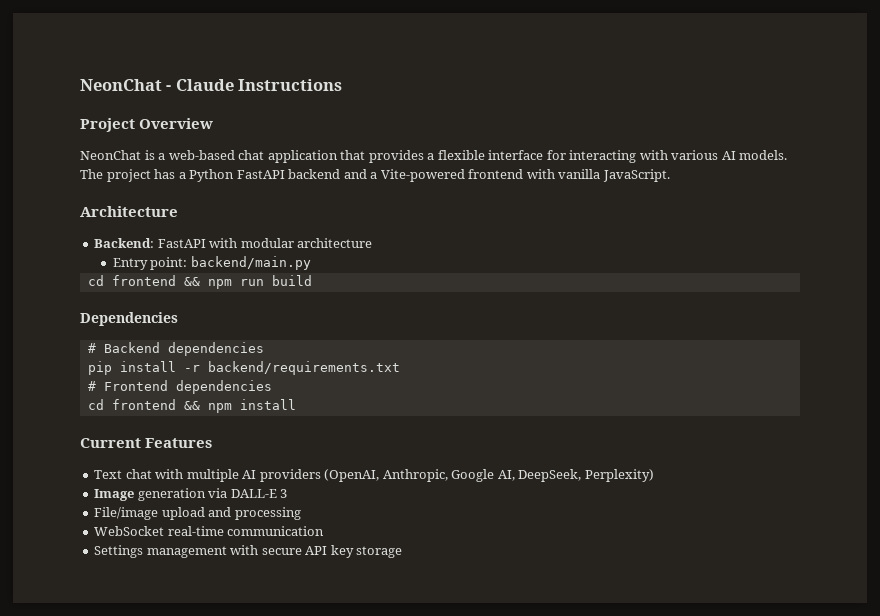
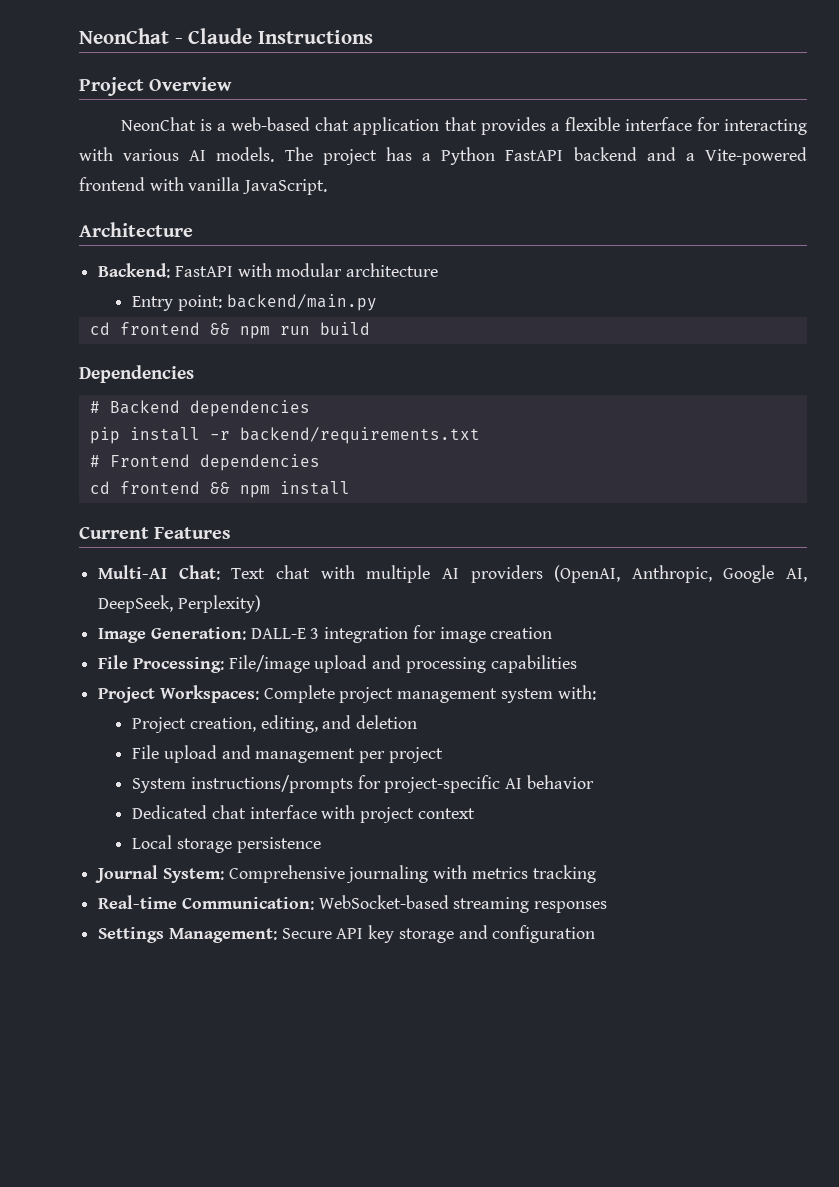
(213, 443) none -> [98,565,220,580] Multi-AI Chat:
[137,488,228,501] generation via -> [150,627,246,640] Generation:
[94,507,301,520] [94,526,325,536] [94,545,302,558] // File/image upload and processing // WebSocket real-time communication // Settings management with secure -> [324,625,553,643] [98,655,577,673] [98,685,596,703] [132,715,418,733] [132,745,443,763] [132,775,594,793] [132,805,475,823] [132,835,321,853] [95,865,596,883] [98,895,608,913] [98,927,332,943] integration for image creation // File Processing: File/image upload and processing capabilities // Project Workspaces: Complete project management system with: // Project creation, editing, and deletion // File upload and management per project // System instructions/prompts for project-specific AI behavior // Dedicated chat interface with project context // Local storage persistence // Journal System: Comprehensive journaling with metrics tracking // Real-time Communication: WebSocket-based streaming responses // Settings Management: Secure
(403, 552) none -> [458,925,596,943] and configuration

